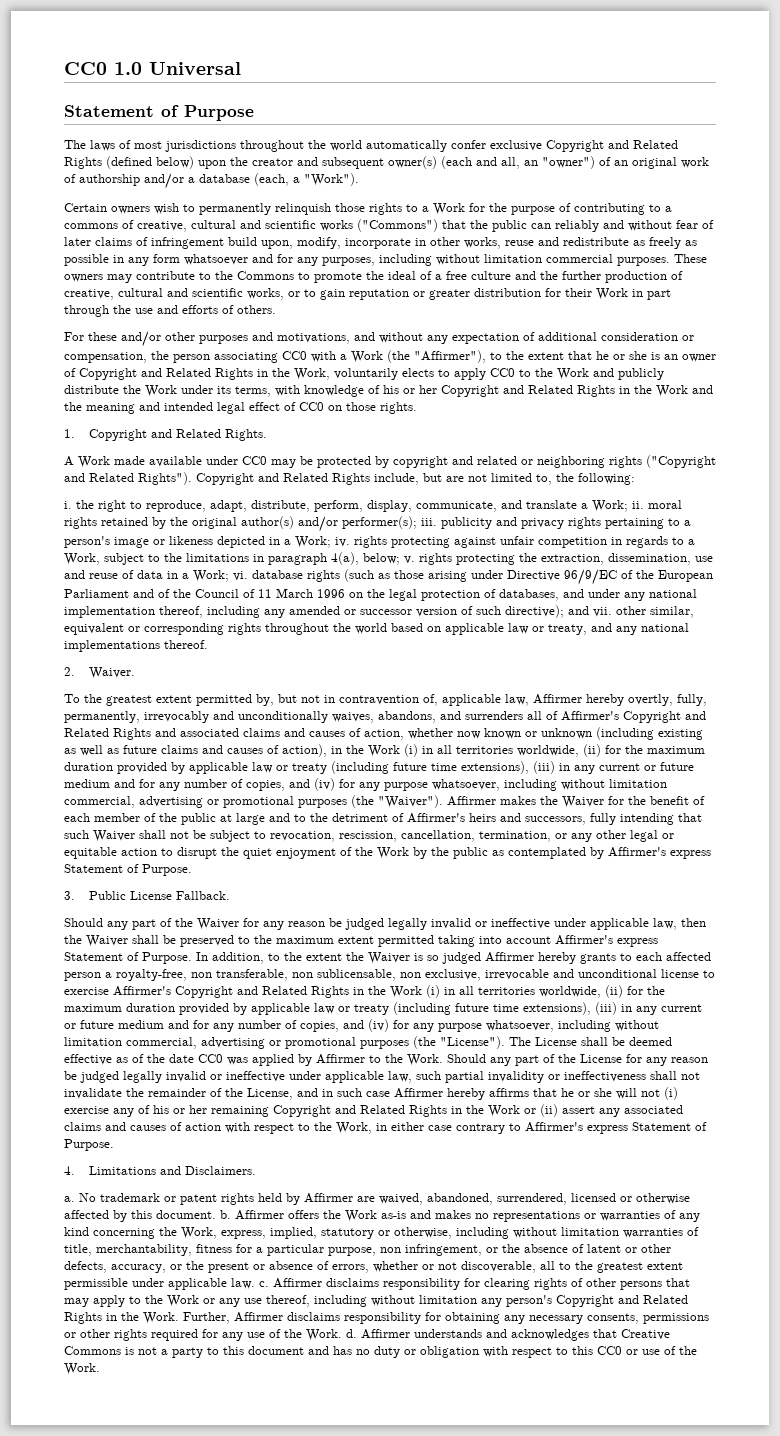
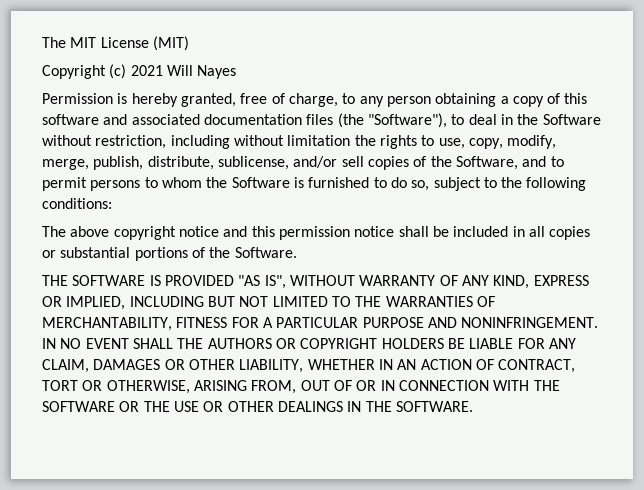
[64,62,241,75] [64,105,254,121] [64,140,678,152] [64,156,709,169] [64,173,359,189] [64,203,672,215] [64,219,714,232] [64,237,697,249] [64,254,707,266] [64,271,683,283] [64,288,671,300] [64,305,276,317] [64,331,694,347] [64,350,716,363] [64,368,664,380] [64,385,713,397] [64,402,417,414] [64,429,268,441] [64,455,716,468] [64,472,635,485] [64,500,682,512] [64,516,691,532] [64,536,695,548] [64,552,713,565] [64,569,713,585] [64,588,697,601] [64,605,694,618] [64,623,689,635] [64,640,208,652] [64,667,136,679] [64,694,707,706] [64,711,706,723] [64,727,703,740] [64,744,705,757] [64,761,694,774] [64,778,667,791] [64,795,705,808] [64,813,702,825] [64,830,674,842] [64,847,711,859] [64,864,192,876] [64,891,231,900] [64,918,706,930] [64,935,658,947] [64,952,711,964] [64,969,715,981] [64,985,665,998] [64,1002,702,1015] [64,1019,659,1032] [64,1036,672,1049] [64,1054,708,1066] [64,1071,700,1083] [64,1087,678,1100] [64,1104,683,1117] [64,1122,707,1134] [64,1139,114,1151] [64,1166,257,1175] [64,1193,690,1205] [64,1210,700,1222] [64,1227,699,1239] [64,1244,671,1256] [64,1261,683,1273] [64,1278,690,1290] [64,1295,688,1307] [64,1312,709,1324] [64,1329,670,1341] [64,1346,697,1358] [64,1363,100,1375] CC0 1.0 Universal // Statement of Purpose // The laws of most jurisdictions throughout the world automatically confer exclusive Copyright and Related Rights (defined below) upon the creator and subsequent owner(s) (each and all, an "owner") of an original work of authorship and/or a database (each, a "Work"). // Certain owners wish to permanently relinquish those rights to a Work for the purpose of contributing to a commons of creative, cultural and scientific works ("Commons") that the public can reliably and without fear of later claims of infringement build upon, modify, incorporate in other works, reuse and redistribute as freely as possible in any form whatsoever and for any purposes, including without limitation commercial purposes. These owners may contribute to the Commons to promote the ideal of a free culture and the further production of creative, cultural and scientific works, or to gain reputation or greater distribution for their Work in part through the use and efforts of others. // For these and/or other purposes and motivations, and without any expectation of additional consideration or compensation, the person associating CC0 with a Work (the "Affirmer"), to the extent that he or she is an owner of Copyright and Related Rights in the Work, voluntarily elects to apply CC0 to the Work and publicly distribute the Work under its terms, with knowledge of his or her Copyright and Related Rights in the Work and the meaning and intended legal effect of CC0 on those rights. // 1. Copyright and Related Rights. // A Work made available under CC0 may be protected by copyright and related or neighboring rights ("Copyright and Related Rights"). Copyright and Related Rights include, but are not limited to, the following: // i. the right to reproduce, adapt, distribute, perform, display, communicate, and translate a Work; ii. moral rights retained by the original author(s) and/or performer(s); iii. publicity and privacy rights pertaining to a person's image or likeness depicted in a Work; iv. rights protecting against unfair competition in regards to a Work, subject to the limitations in paragraph 4(a), below; v. rights protecting the extraction, dissemination, use and reuse of data in a Work; vi. database rights (such as those arising under Directive 96/9/EC of the European Parliament and of the Council of 11 March 1996 on the legal protection of databases, and under any national implementation thereof, including any amended or successor version of such directive); and vii. other similar, equivalent or corresponding rights throughout the world based on applicable law or treaty, and any national implementations thereof. // 2. Waiver. // To the greatest extent permitted by, but not in contravention of, applicable law, Affirmer hereby overtly, fully, permanently, irrevocably and unconditionally waives, abandons, and surrenders all of Affirmer's Copyright and Related Rights and associated claims and causes of action, whether now known or unknown (including existing as well as future claims and causes of action), in the Work (i) in all territories worldwide, (ii) for the maximum duration provided by applicable law or treaty (including future time extensions), (iii) in any current or future medium and for any number of copies, and (iv) for any purpose whatsoever, including without limitation commercial, advertising or promotional purposes (the "Waiver"). Affirmer makes the Waiver for the benefit of each member of the public at large and to the detriment of Affirmer's heirs and successors, fully intending that such Waiver shall not be subject to revocation, rescission, cancellation, termination, or any other legal or equitable action to disrupt the quiet enjoyment of the Work by the public as contemplated by Affirmer's express Statement of Purpose. // 3. Public License Fallback. // Should any part of the Waiver for any reason be judged legally invalid or ineffective under applicable law, then the Waiver shall be preserved to the maximum extent permitted taking into account Affirmer's express Statement of Purpose. In addition, to the extent the Waiver is so judged Affirmer hereby grants to each affected person a royalty-free, non transferable, non sublicensable, non exclusive, irrevocable and unconditional license to exercise Affirmer's Copyright and Related Rights in the Work (i) in all territories worldwide, (ii) for the maximum duration provided by applicable law or treaty (including future time extensions), (iii) in any current or future medium and for any number of copies, and (iv) for any purpose whatsoever, including without limitation commercial, advertising or promotional purposes (the "License"). The License shall be deemed effective as of the date CC0 was applied by Affirmer to the Work. Should any part of the License for any reason be judged legally invalid or ineffective under applicable law, such partial invalidity or ineffectiveness shall not invalidate the remainder of the License, and in such case Affirmer hereby affirms that he or she will not (i) exercise any of his or her remaining Copyright and Related Rights in the Work or (ii) assert any associated claims and causes of action with respect to the Work, in either case contrary to Affirmer's express Statement of Purpose. // 4. Limitations and Disclaimers. // a. No trademark or patent rights held by Affirmer are waived, abandoned, surrendered, licensed or otherwise affected by this document. b. Affirmer offers the Work as-is and makes no representations or warranties of any kind concerning the Work, express, implied, statutory or otherwise, including without limitation warranties of title, merchantability, fitness for a particular purpose, non infringement, or the absence of latent or other defects, accuracy, or the present or absence of errors, whether or not discoverable, all to the greatest extent permissible under applicable law. c. Affirmer disclaims responsibility for clearing rights of other persons that may apply to the Work or any use thereof, including without limitation any person's Copyright and Related Rights in the Work. Further, Affirmer disclaims responsibility for obtaining any necessary consents, permissions or other rights required for any use of the Work. d. Affirmer understands and acknowledges that Creative Commons is not a party to this document and has no duty or obligation with respect to this CC0 or use of the Work. -> [42,36,189,51] [42,64,237,79] [42,93,588,107] [42,113,601,128] [42,135,557,149] [42,156,564,170] [42,177,587,191] [42,198,112,209] [42,226,591,240] [42,247,297,261] [42,275,589,289] [42,296,495,310] [42,317,599,331] [42,338,576,349] [42,359,576,373] [42,380,560,394] [42,401,473,412] The MIT License (MIT) // Copyright (c) 2021 Will Nayes // Permission is hereby granted, free of charge, to any person obtaining a copy of this software and associated documentation files (the "Software"), to deal in the Software without restriction, including without limitation the rights to use, copy, modify, merge, publish, distribute, sublicense, and/or sell copies of the Software, and to permit persons to whom the Software is furnished to do so, subject to the following conditions: // The above copyright notice and this permission notice shall be included in all copies or substantial portions of the Software. // THE SOFTWARE IS PROVIDED "AS IS", WITHOUT WARRANTY OF ANY KIND, EXPRESS OR IMPLIED, INCLUDING BUT NOT LIMITED TO THE WARRANTIES OF MERCHANTABILITY, FITNESS FOR A PARTICULAR PURPOSE AND NONINFRINGEMENT. IN NO EVENT SHALL THE AUTHORS OR COPYRIGHT HOLDERS BE LIABLE FOR ANY CLAIM, DAMAGES OR OTHER LIABILITY, WHETHER IN AN ACTION OF CONTRACT, TORT OR OTHERWISE, ARISING FROM, OUT OF OR IN CONNECTION WITH THE SOFTWARE OR THE USE OR OTHER DEALINGS IN THE SOFTWARE.

